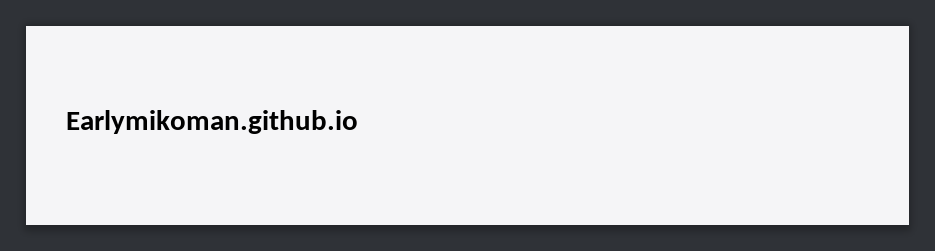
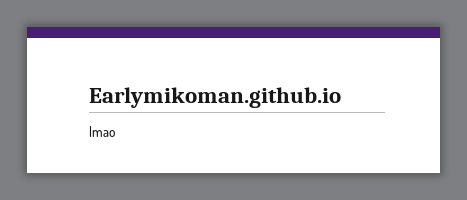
(358, 122) none -> [89,126,115,137] // lmao

